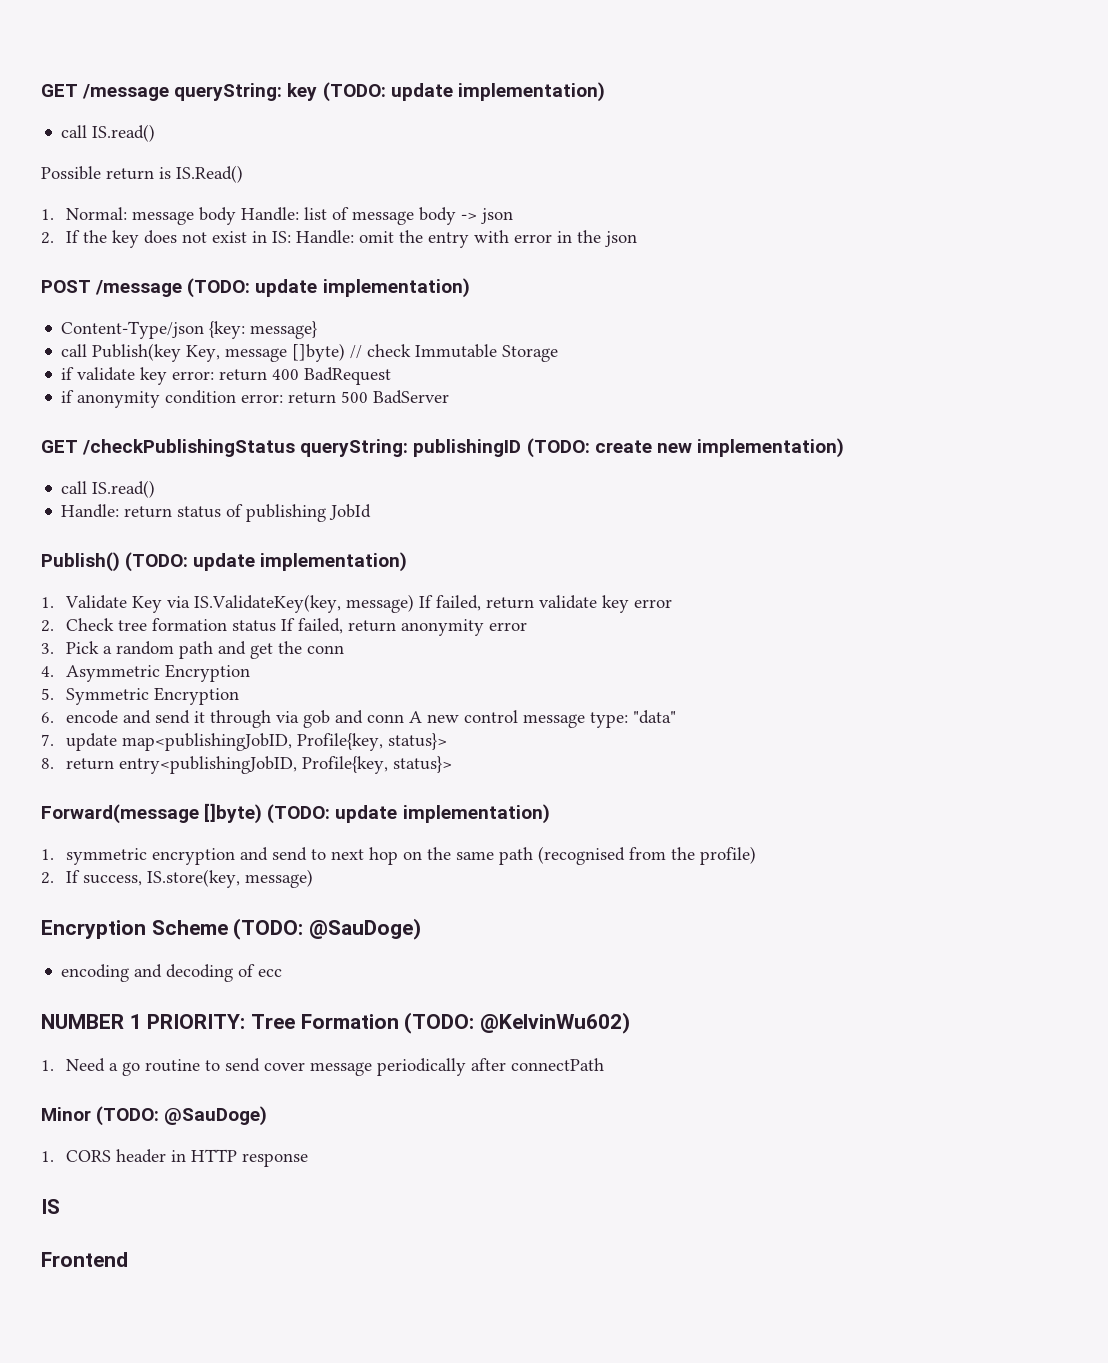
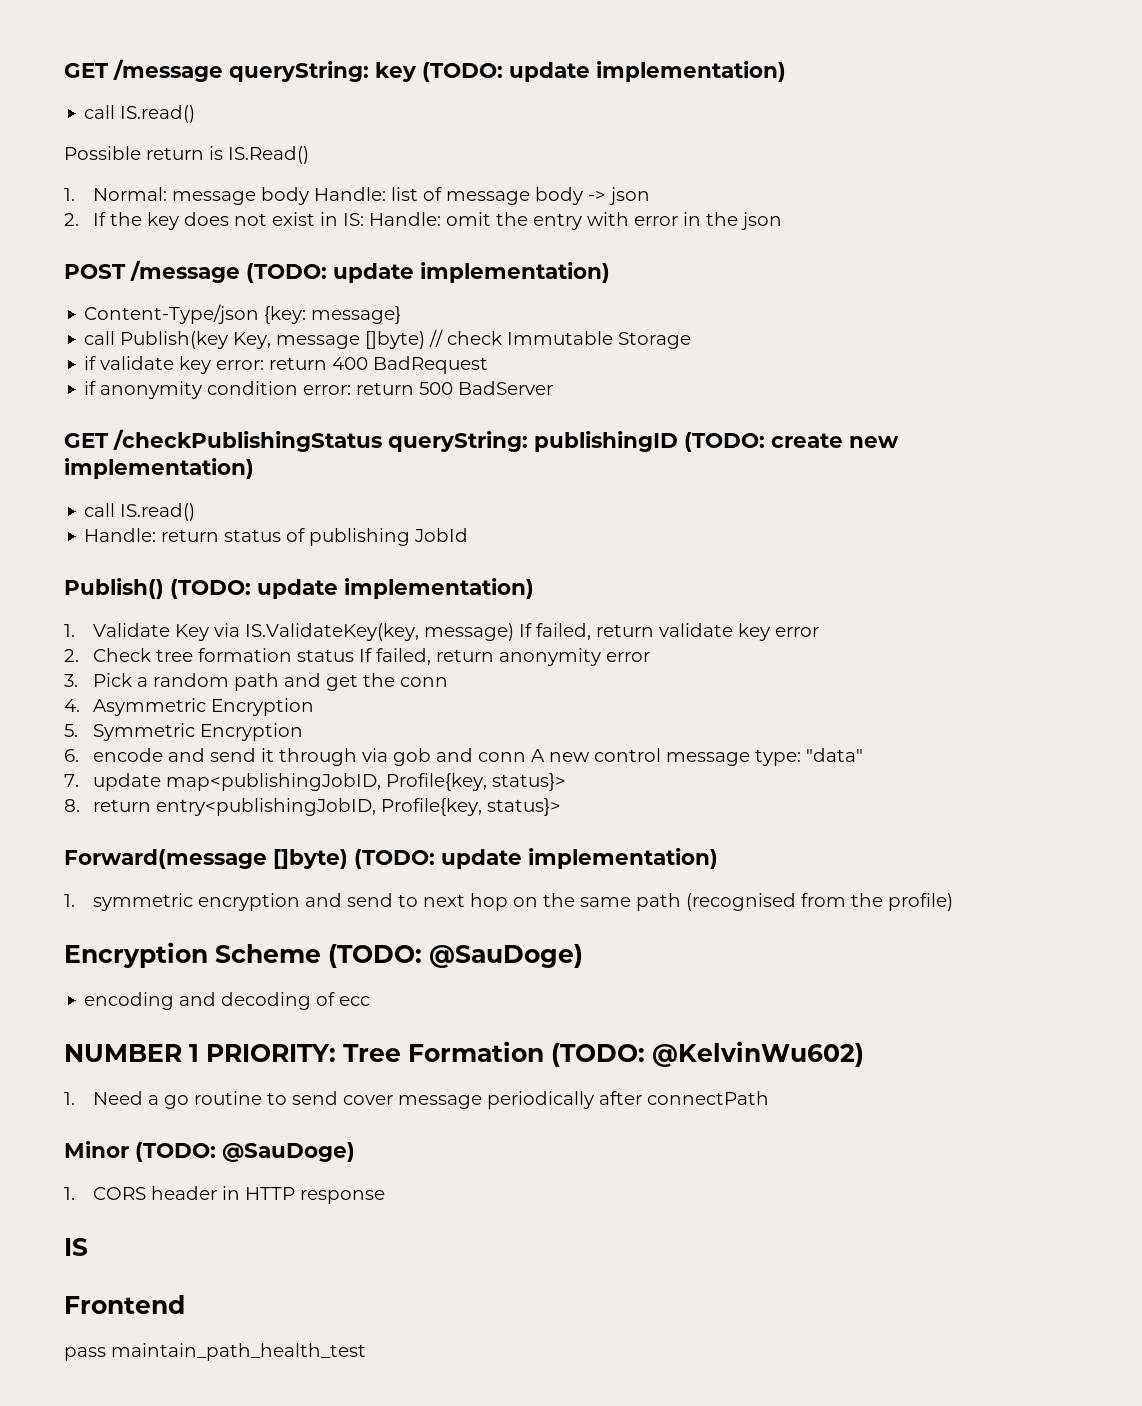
[41,869,314,888] // 2. If success, IS.store(key, message) -> (953, 902) none
(128, 1259) none -> [64,1343,366,1361] // pass maintain_path_health_test

